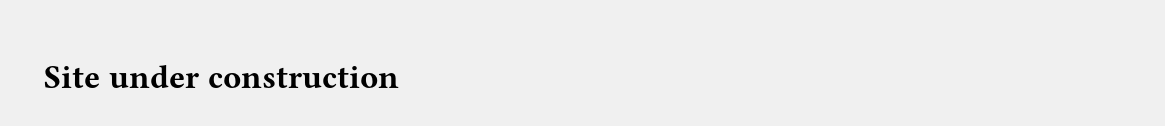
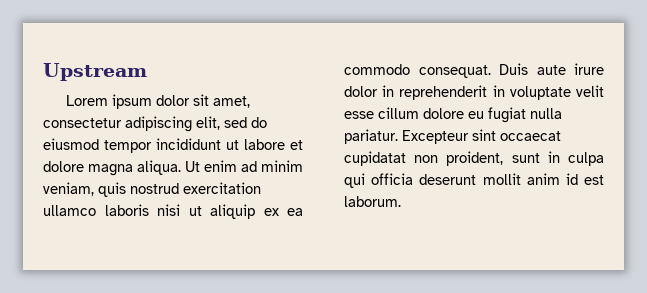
[44,65,400,88] Site under construction -> [43,63,147,81] [66,94,251,109] [43,116,267,132] [43,138,303,153] [43,160,303,176] [43,182,261,197] [43,204,303,219] [344,63,604,78] [344,85,604,100] [344,107,562,123] [344,129,561,144] [344,151,604,166] [344,173,604,188] [344,196,401,207] Upstream // Lorem ipsum dolor sit amet, consectetur adipiscing elit, sed do eiusmod tempor incididunt ut labore et dolore magna aliqua. Ut enim ad minim veniam, quis nostrud exercitation ullamco laboris nisi ut aliquip ex ea commodo consequat. Duis aute irure dolor in reprehenderit in voluptate velit esse cillum dolore eu fugiat nulla pariatur. Excepteur sint occaecat cupidatat non proident, sunt in culpa qui officia deserunt mollit anim id est laborum.

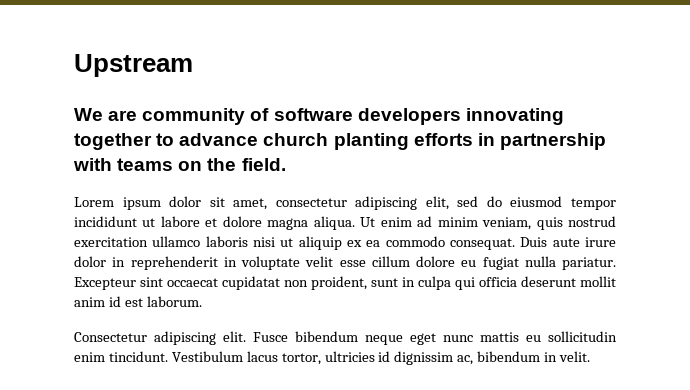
(147, 72) none -> [74,108,564,125] [74,133,606,150] [73,158,286,171] // We are community of software developers innovating together to advance church planting efforts in partnership with teams on the field.
(401, 201) none -> [74,331,617,345] [74,351,591,365] // Consectetur adipiscing elit. Fusce bibendum neque eget nunc mattis eu sollicitudin enim tincidunt. Vestibulum lacus tortor, ultricies id dignissim ac, bibendum in velit.

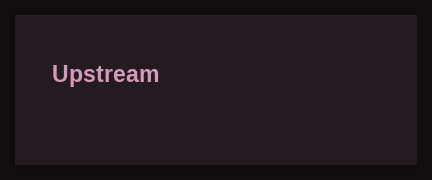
[74,108,564,125] [74,133,606,150] [73,158,286,171] [74,196,617,210] [74,216,616,230] [74,236,616,250] [74,256,616,270] [74,276,616,290] [74,296,202,307] [74,331,617,345] [74,351,591,365] // We are community of software developers innovating together to advance church planting efforts in partnership with teams on the field. // Lorem ipsum dolor sit amet, consectetur adipiscing elit, sed do eiusmod tempor incididunt ut labore et dolore magna aliqua. Ut enim ad minim veniam, quis nostrud exercitation ullamco laboris nisi ut aliquip ex ea commodo consequat. Duis aute irure dolor in reprehenderit in voluptate velit esse cillum dolore eu fugiat nulla pariatur. Excepteur sint occaecat cupidatat non proident, sunt in culpa qui officia deserunt mollit anim id est laborum. // Consectetur adipiscing elit. Fusce bibendum neque eget nunc mattis eu sollicitudin enim tincidunt. Vestibulum lacus tortor, ultricies id dignissim ac, bibendum in velit. -> (159, 76) none

